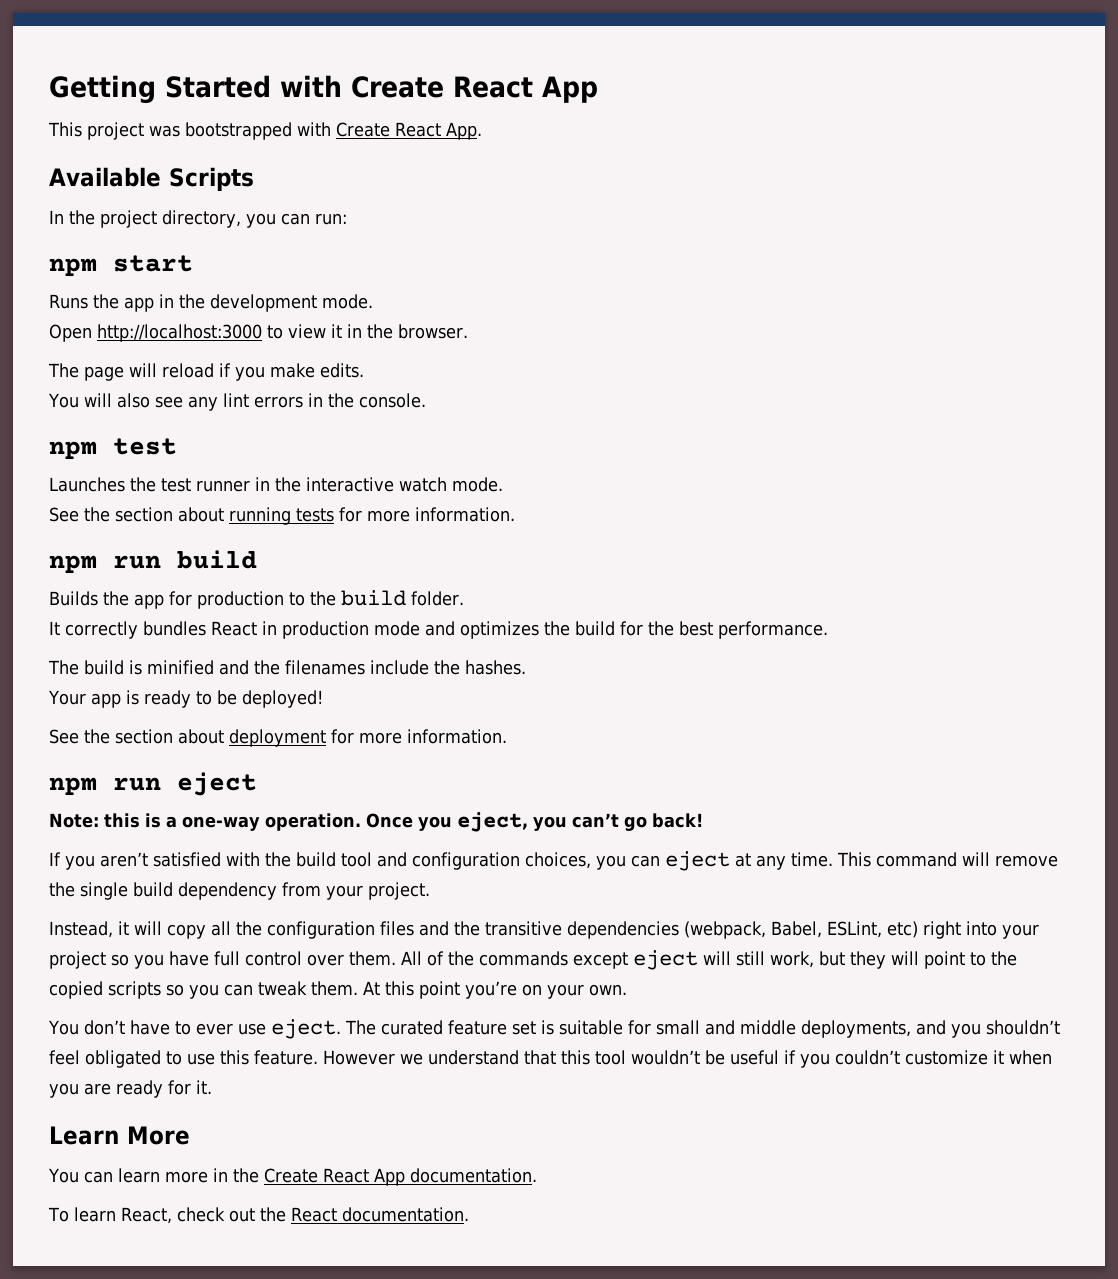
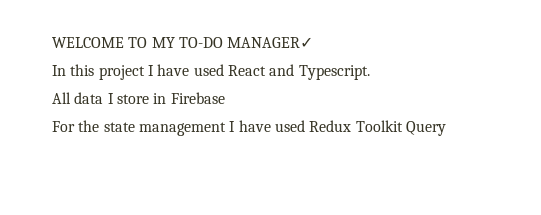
[49,75,598,104] [48,122,482,140] [49,167,254,191] [49,210,347,228] [49,255,193,277] [49,294,373,312] [49,324,468,342] [48,363,364,381] [48,393,426,411] [49,438,177,460] [49,477,503,492] [49,507,515,525] [49,550,257,574] [49,590,464,609] [49,621,828,639] [48,660,526,675] [48,690,323,708] [49,729,507,747] [49,772,257,796] [49,812,703,832] [49,851,1058,871] [49,882,430,900] [49,921,1039,939] [49,950,1017,970] [49,981,627,999] [48,1019,1060,1039] [49,1050,1052,1068] [49,1080,212,1098] [49,1126,190,1145] [48,1168,537,1186] [48,1207,469,1224] Getting Started with Create React App // This project was bootstrapped with Create React App. // Available Scripts // In the project directory, you can run: // npm start // Runs the app in the development mode. // Open http://localhost:3000 to view it in the browser. // The page will reload if you make edits. // You will also see any lint errors in the console. // npm test // Launches the test runner in the interactive watch mode. // See the section about running tests for more information. // npm run build // Builds the app for production to the build folder. // It correctly bundles React in production mode and optimizes the build for the best performance. // The build is minified and the filenames include the hashes. // Your app is ready to be deployed! // See the section about deployment for more information. // npm run eject // Note: this is a one-way operation. Once you eject, you can’t go back! // If you aren’t satisfied with the build tool and configuration choices, you can eject at any time. This command will remove the single build dependency from your project. // Instead, it will copy all the configuration files and the transitive dependencies (webpack, Babel, ESLint, etc) right into your project so you have full control over them. All of the commands except eject will still work, but they will point to the copied scripts so you can tweak them. At this point you’re on your own. // You don’t have to ever use eject. The curated feature set is suitable for small and middle deployments, and you shouldn’t feel obligated to use this feature. However we understand that this tool wouldn’t be useful if you couldn’t customize it when you are ready for it. // Learn More // You can learn more in the Create React App documentation. // To learn React, check out the React documentation. -> [52,37,314,48] [52,64,370,80] [52,92,225,104] [52,120,446,136] WELCOME TO MY TO-DO MANAGER✓ // In this project I have used React and Typescript. // All data I store in Firebase // For the state management I have used Redux Toolkit Query

